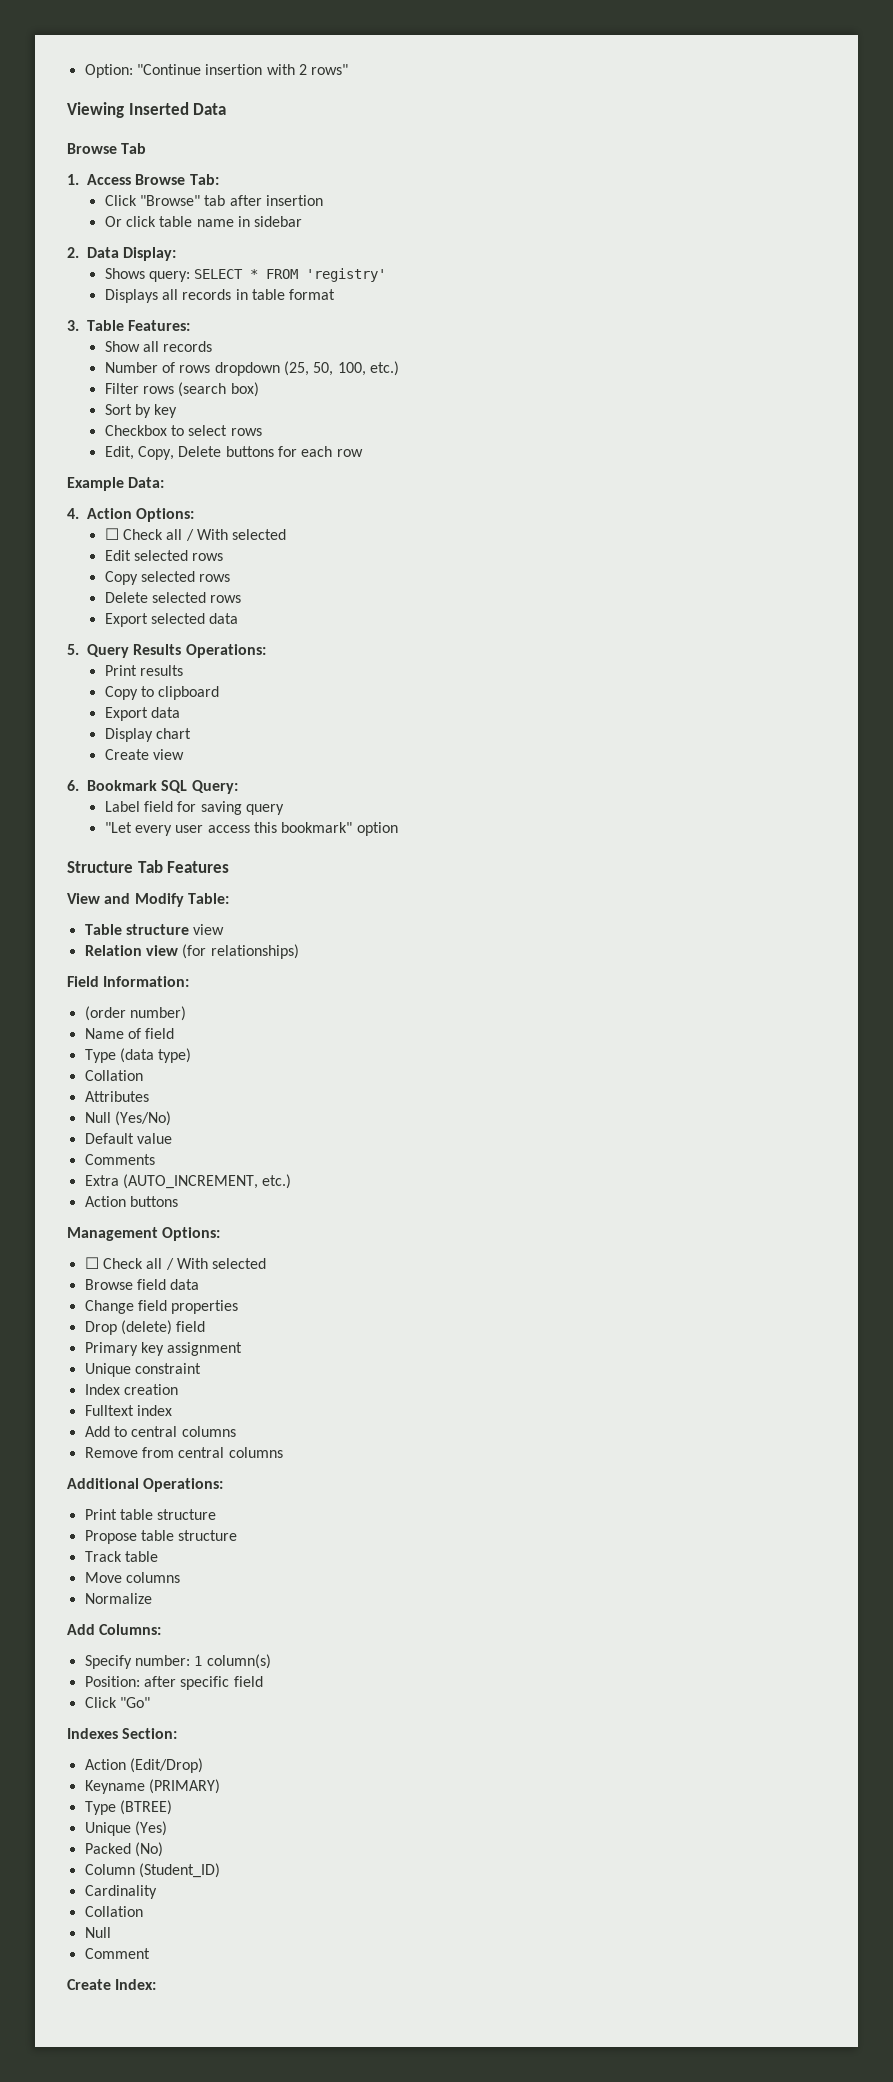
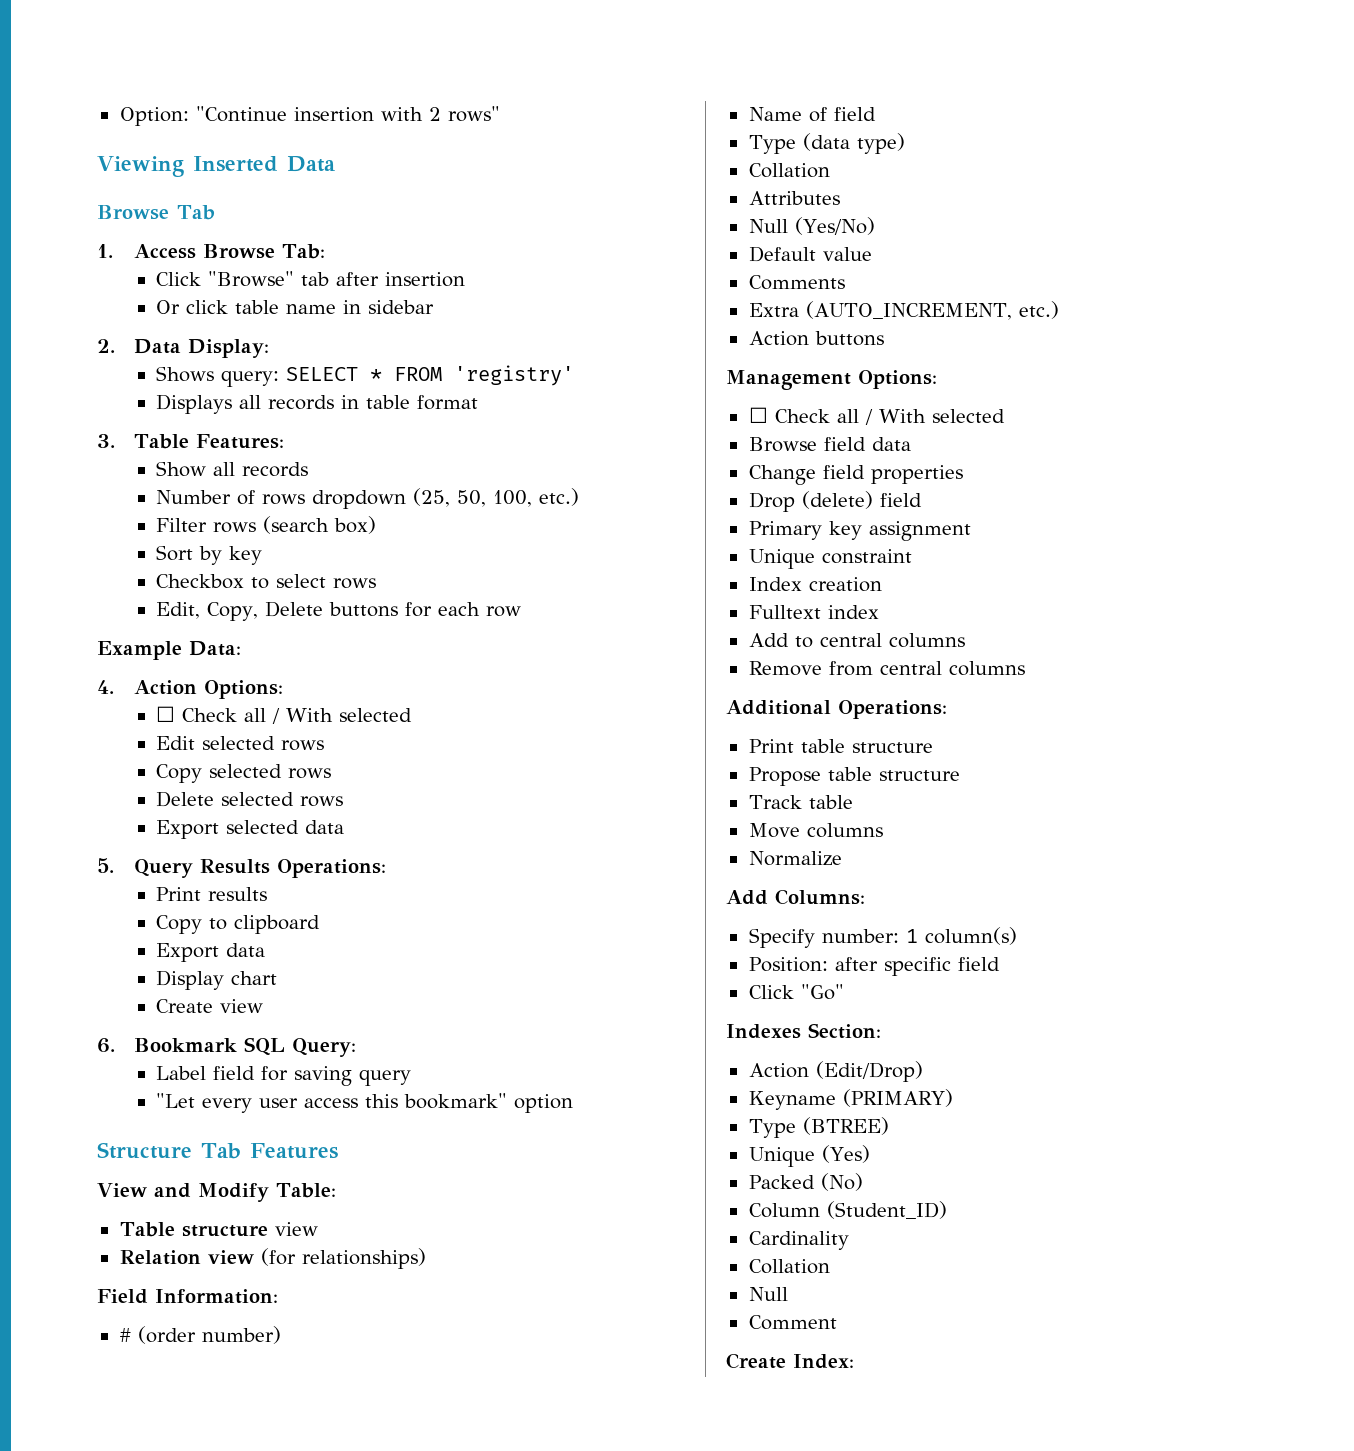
(190, 981) none -> [119,1328,131,1342] #

